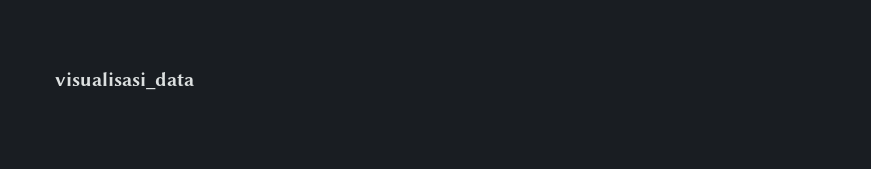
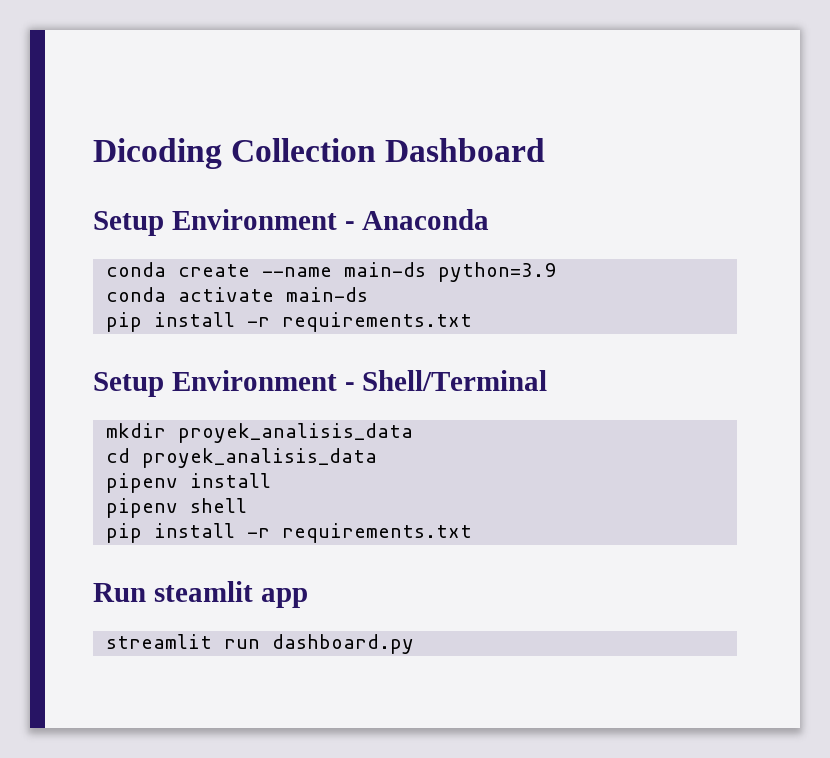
[55,72,194,90] visualisasi_data -> [93,138,546,169] [93,209,490,236] [105,262,556,282] [105,287,368,302] [105,312,472,332] [93,370,548,397] [105,423,413,443] [105,448,377,468] [105,473,271,493] [105,498,247,518] [105,523,472,543] [93,581,308,608] [105,634,414,654] Dicoding Collection Dashboard // Setup Environment - Anaconda // conda create --name main-ds python=3.9 // conda activate main-ds // pip install -r requirements.txt // Setup Environment - Shell/Terminal // mkdir proyek_analisis_data // cd proyek_analisis_data // pipenv install // pipenv shell // pip install -r requirements.txt // Run steamlit app // streamlit run dashboard.py

